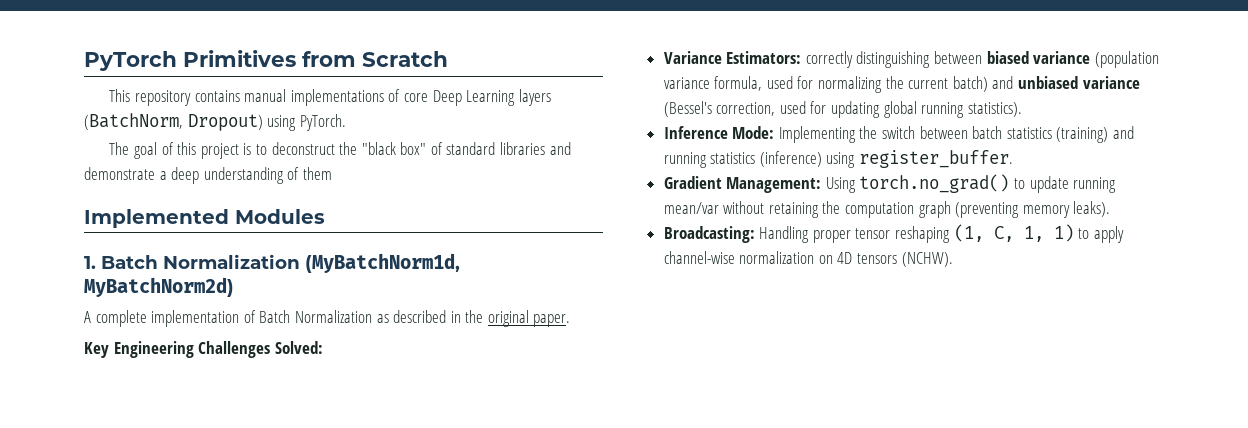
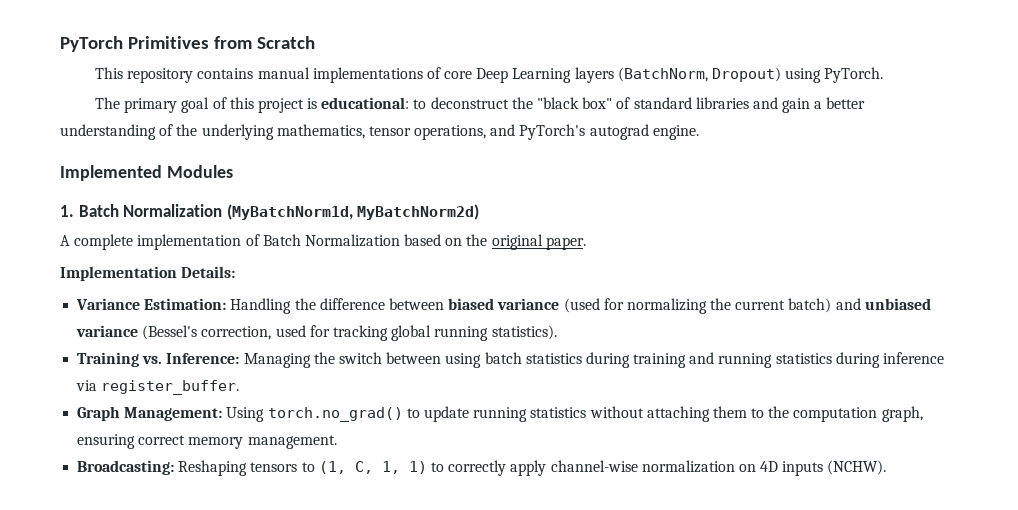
(130, 148) none -> [124,98,178,113] primary
(252, 149) none -> [321,97,410,109] educational:
[84,167,332,184] demonstrate a deep understanding of them -> [782,97,866,113] [60,124,699,140] gain a better understanding of the underlying mathematics, tensor operations, and PyTorch's autograd engine.
[376,310,461,323] as described in -> [404,234,463,246] based on
[84,341,323,358] [663,51,1159,68] [663,76,793,91] Key Engineering Challenges Solved: // Variance Estimators: correctly distinguishing between biased variance (population variance formula, used -> [60,266,236,281] [76,298,600,314] Implementation Details: // Variance Estimation: Handling the difference between biased variance (used
[831,101,881,118] updating -> [332,325,388,341] tracking
[663,126,856,143] Inference Mode: Implementing -> [77,352,311,368] Training vs. Inference: Managing
(968, 132) none -> [445,353,482,368] using
[1056,127,1109,143] (training) -> [585,352,687,368] during training
[759,151,856,168] (inference) using -> [835,352,945,368] [76,380,98,391] during inference via
[663,176,722,189] Gradient -> [77,406,121,421] Graph
[663,201,1111,218] [663,226,951,243] mean/var without retaining the computation graph (preventing memory leaks). // Broadcasting: Handling proper tensor reshaping -> [530,406,923,422] [77,434,337,449] [77,460,315,476] statistics without attaching them to the computation graph, ensuring correct memory management. // Broadcasting: Reshaping tensors to
(1090, 233) none -> [448,460,507,476] correctly
[857,253,898,264] tensors -> [782,461,824,476] inputs

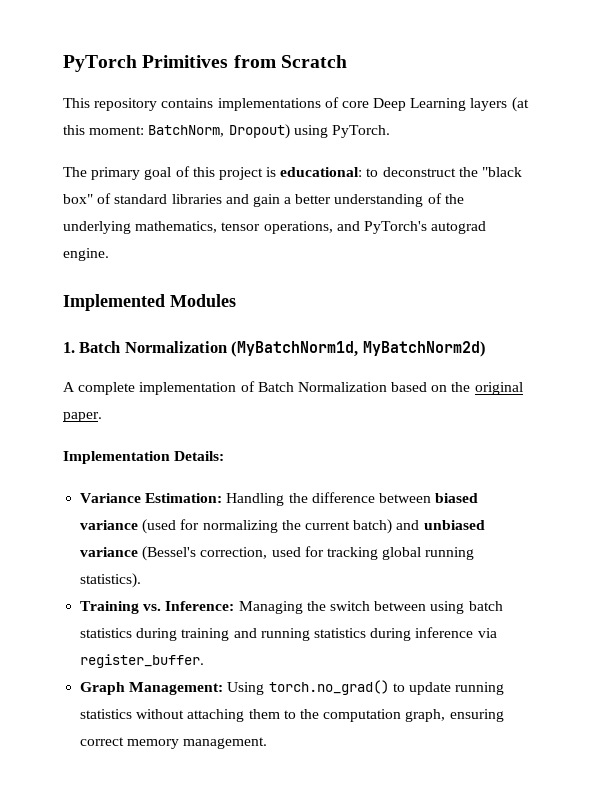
[257,67,310,79] manual -> (214, 103) none
[617,67,708,82] (BatchNorm, -> [511,97,529,112] [63,125,225,137] (at this moment: BatchNorm,
[77,460,887,476] // Broadcasting: Reshaping tensors to (1, C, 1, 1) to correctly apply channel-wise normalization on 4D inputs (NCHW). -> (268, 743) none

